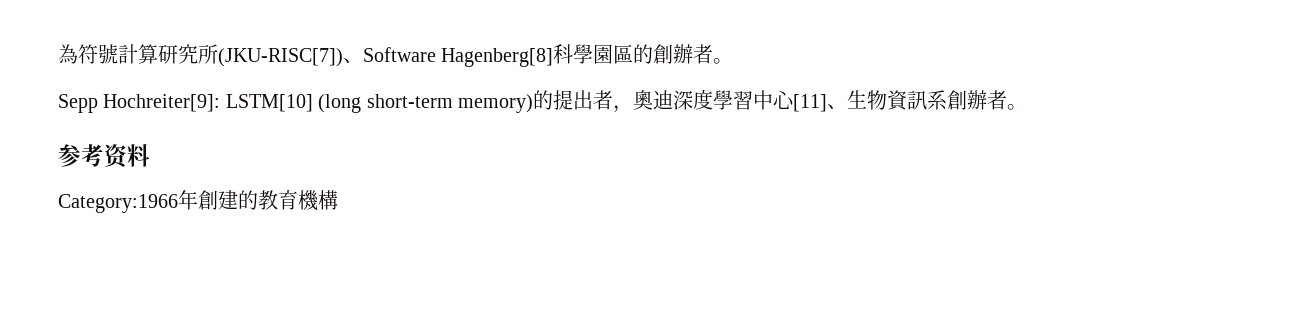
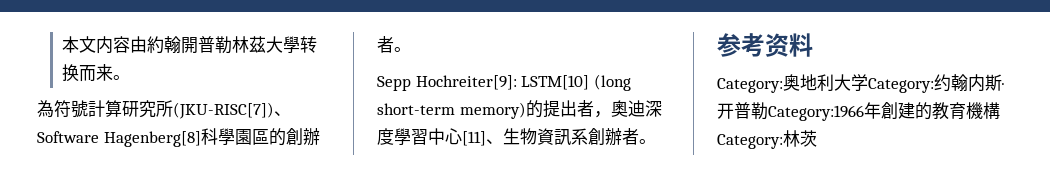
(58, 54) none -> [61,36,317,54] [61,64,130,82] 本文内容由約翰開普勒林茲大學转换而来。 //
(150, 155) none -> [717,74,1004,93] [717,102,768,120] Category:奥地利大学Category:约翰内斯·开普勒
(338, 200) none -> [717,130,817,149] Category:林茨

